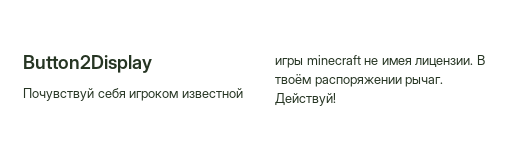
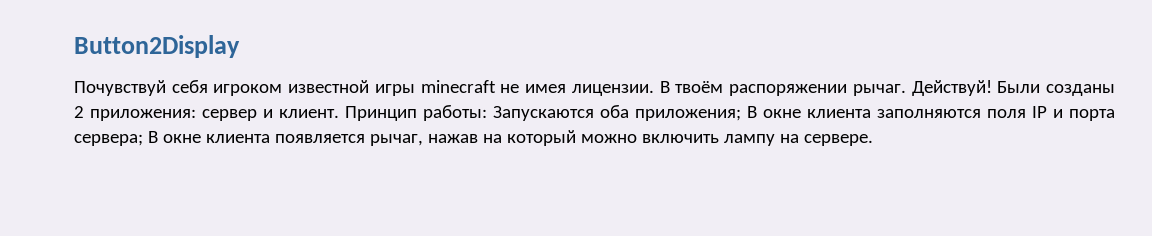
(336, 99) none -> [997,81,1116,96] [74,105,1115,121] [74,130,873,146] Были созданы 2 приложения: сервер и клиент. Принцип работы: Запускаются оба приложения; В окне клиента заполняются поля IP и порта сервера; В окне клиента появляется рычаг, нажав на который можно включить лампу на сервере.

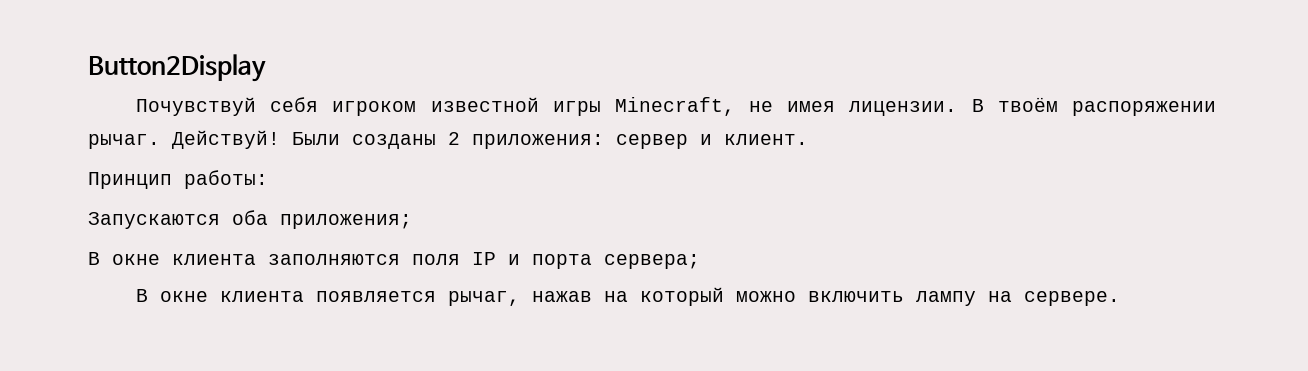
[420,80,496,93] minecraft -> [614,97,735,116] Minecraft,
(339, 113) none -> (808, 139) //
(487, 113) none -> (268, 179) //
(741, 115) none -> (412, 221) //
(143, 140) none -> (700, 261) //

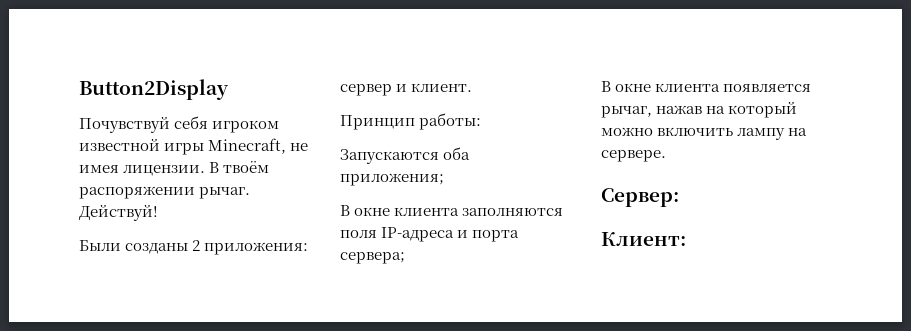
(280, 139) none -> (158, 212) //
[472,252,496,265] IP -> [381,227,455,242] IP-адреса
(1121, 298) none -> [601,188,679,207] [601,232,686,246] // Сервер: // Клиент:

